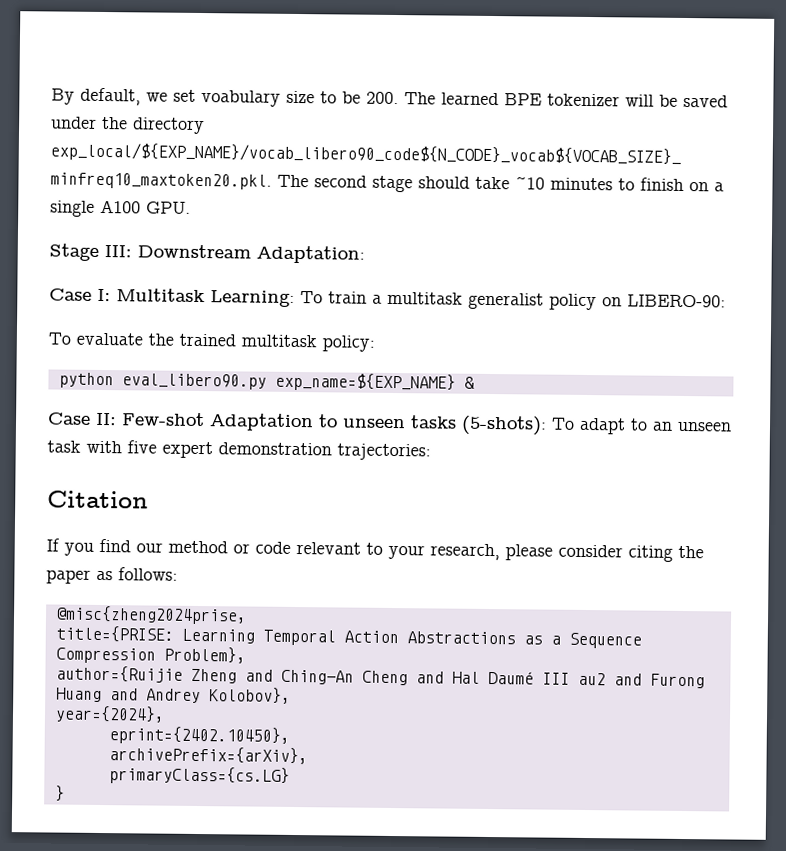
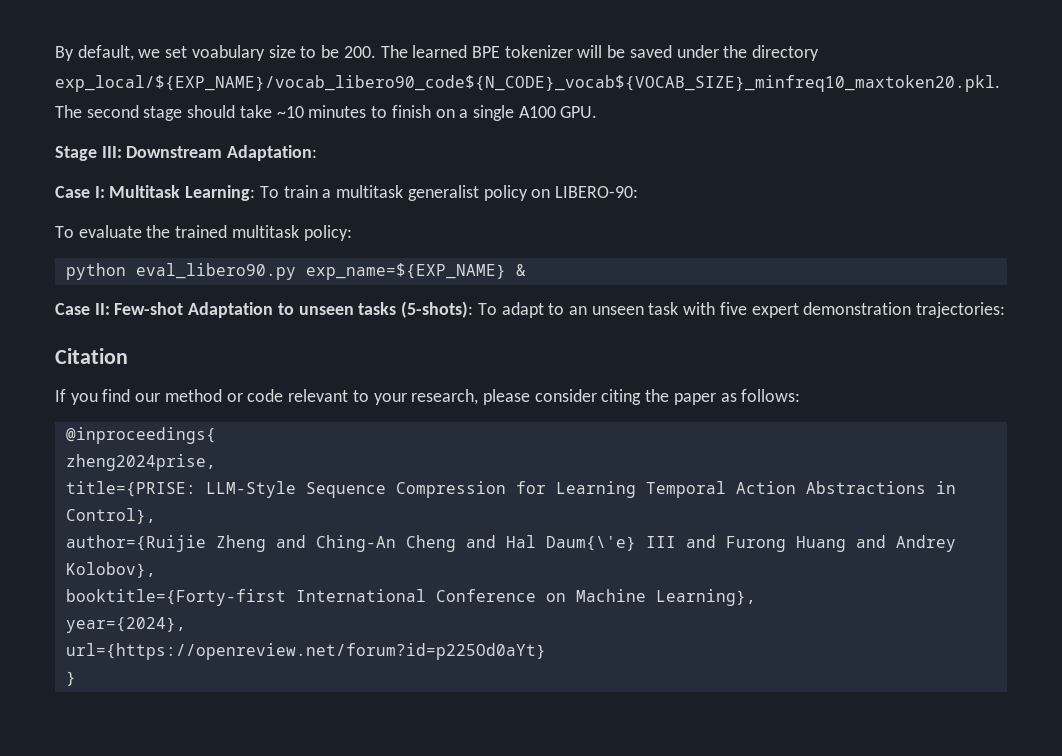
[55,605,247,625] @misc{zheng2024prise, -> [65,427,216,444] [65,454,216,471] @inproceedings{ // zheng2024prise,
[181,628,642,649] [55,646,246,664] Learning Temporal Action Abstractions as a Sequence Compression Problem}, -> [205,481,956,498] [65,508,156,524] LLM-Style Sequence Compression for Learning Temporal Action Abstractions in Control},
[487,670,606,686] Daumé III au2 -> [545,536,676,551] Daum{\'e} III
[54,705,165,723] [108,726,290,745] [108,746,308,765] [108,766,290,785] year={2024}, // eprint={2402.10450}, // archivePrefix={arXiv}, // primaryClass={cs.LG} -> [65,589,756,606] [65,617,186,633] [65,643,546,660] booktitle={Forty-first International Conference on Machine Learning}, // year={2024}, // url={https://openreview.net/forum?id=p225Od0aYt}

